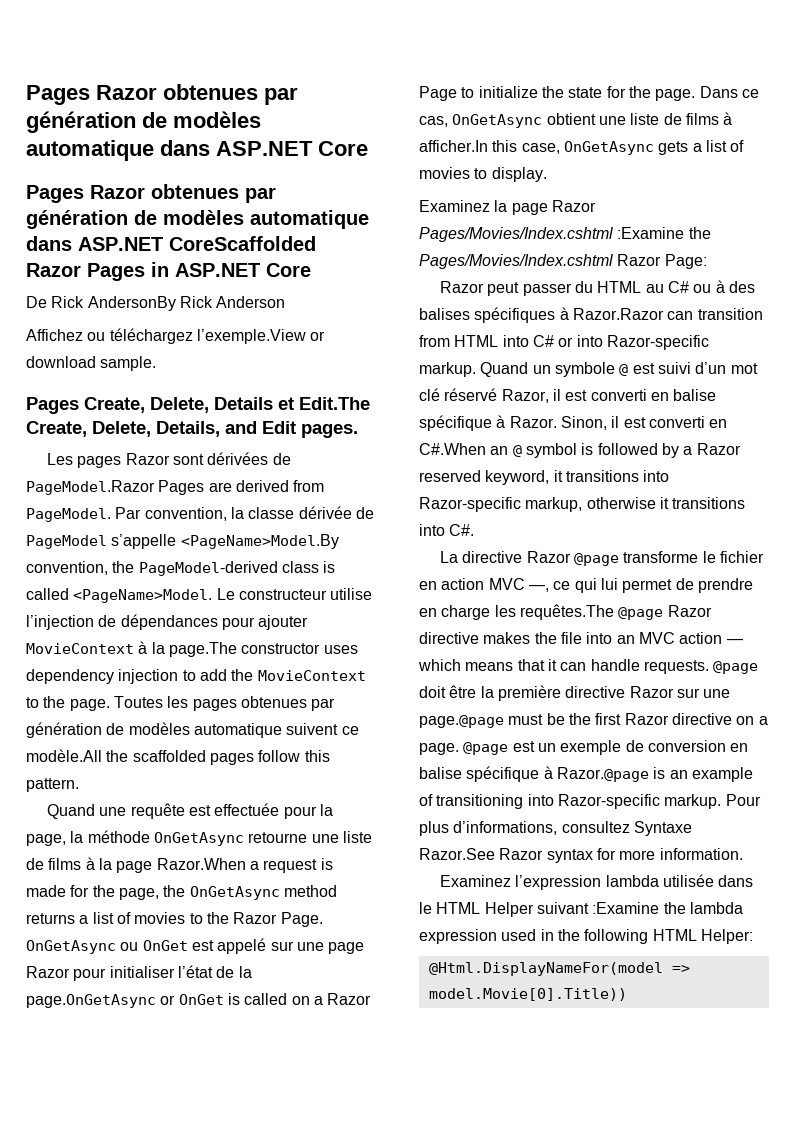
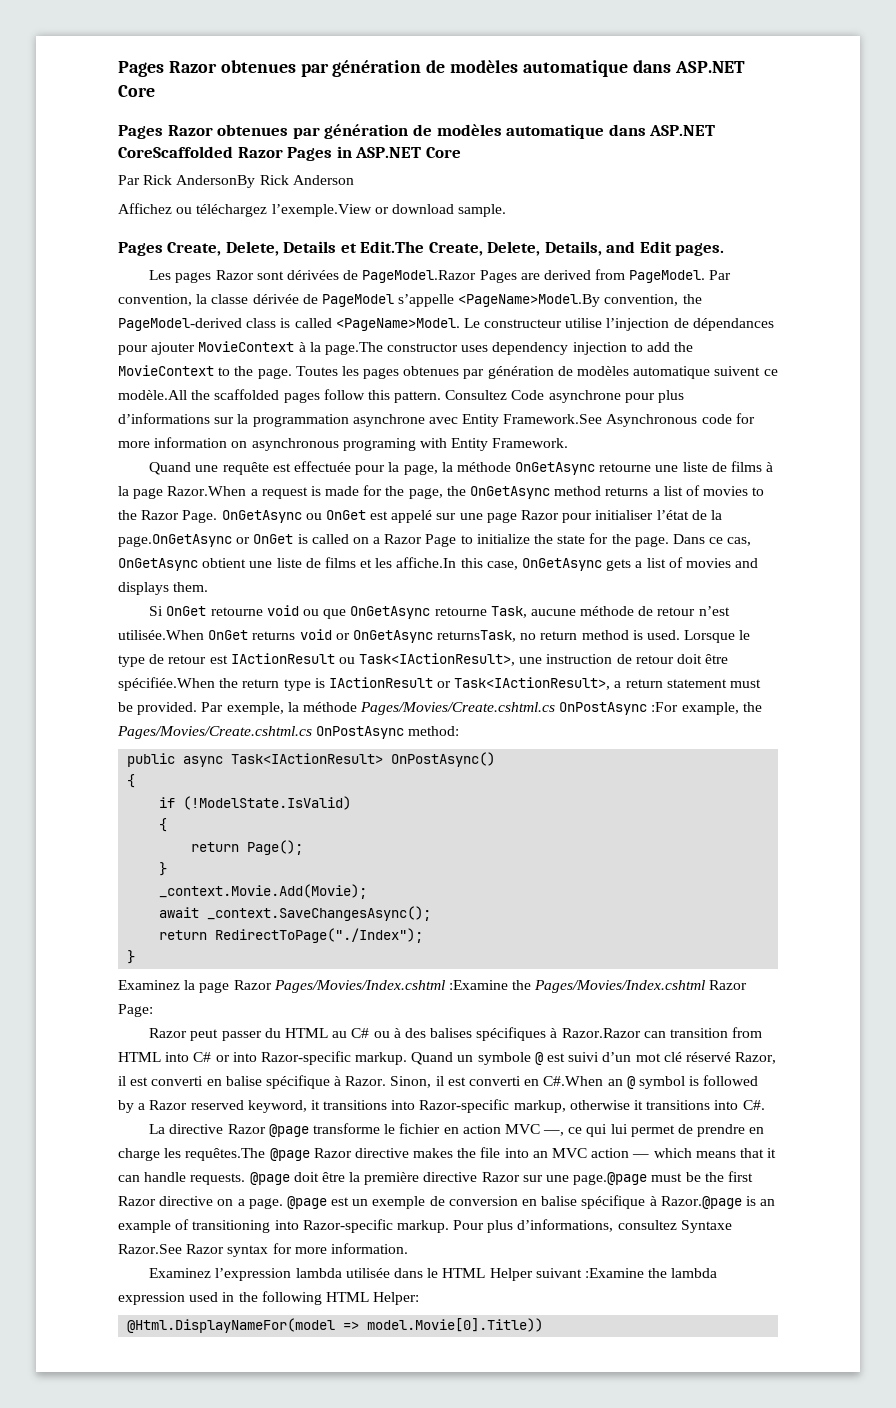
[26,296,47,308] De -> [118,175,140,185] Par
(79, 785) none -> [445,390,685,403] [118,413,755,427] [118,437,569,451] Consultez Code asynchrone pour plus d’informations sur la programmation asynchrone avec Entity Framework.See Asynchronous code for more information on asynchronous programing with Entity Framework.
[723,112,733,125] [419,140,488,152] à afficher.In -> [360,557,457,568] et les affiche.In
[474,167,547,182] to display. -> [735,558,759,568] [118,582,209,595] [149,605,730,619] [118,629,751,643] [118,653,729,667] [118,677,762,691] [118,702,762,715] [117,726,460,739] [127,752,496,767] [127,774,136,788] [159,796,352,810] [159,818,168,832] [191,840,304,855] [159,862,168,876] [159,884,368,899] [159,906,432,921] [159,928,424,943] [127,950,136,964] and displays them. // Si OnGet retourne void ou que OnGetAsync retourne Task, aucune méthode de retour n’est utilisée.When OnGet returns void or OnGetAsync returnsTask, no return method is used. Lorsque le type de retour est IActionResult ou Task<IActionResult>, une instruction de retour doit être spécifiée.When the return type is IActionResult or Task<IActionResult>, a return statement must be provided. Par exemple, la méthode Pages/Movies/Create.cshtml.cs OnPostAsync :For example, the Pages/Movies/Create.cshtml.cs OnPostAsync method: // public async Task<IActionResult> OnPostAsync() // { // if (!ModelState.IsValid) // { // return Page(); // } // _context.Movie.Add(Movie); // await _context.SaveChangesAsync(); // return RedirectToPage("./Index"); // }

